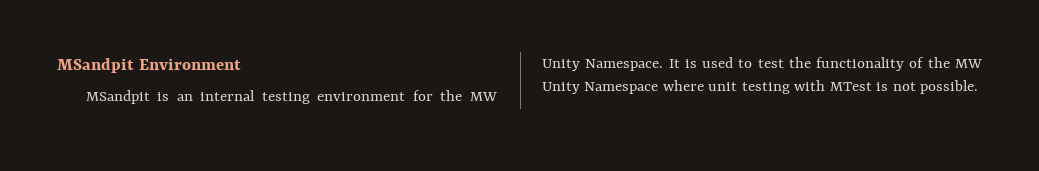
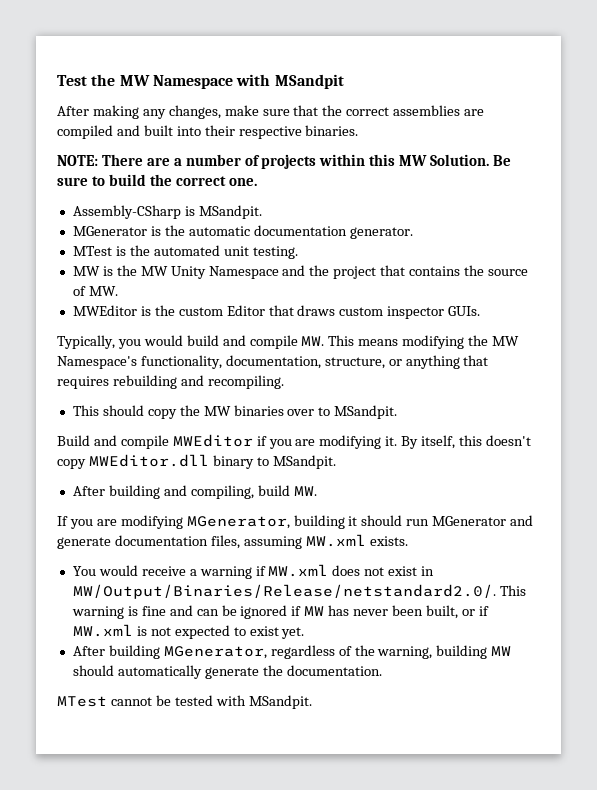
[57,58,242,73] [85,90,497,104] [542,57,982,71] [542,80,979,94] MSandpit Environment // MSandpit is an internal testing environment for the MW Unity Namespace. It is used to test the functionality of the MW Unity Namespace where unit testing with MTest is not possible. -> [57,74,344,89] [57,105,485,119] [57,125,359,139] [57,154,512,169] [57,174,257,186] [72,205,262,219] [72,225,413,239] [72,245,298,259] [72,265,528,279] [72,286,118,296] [72,305,481,319] [57,335,520,349] [57,355,489,369] [57,375,284,389] [72,405,398,419] [57,434,531,449] [57,454,336,469] [72,485,317,499] [57,515,534,529] [57,534,408,549] [72,564,435,579] [72,584,526,599] [71,605,489,619] [72,624,305,639] [72,645,512,659] [72,665,382,679] [57,695,312,709] Test the MW Namespace with MSandpit // After making any changes, make sure that the correct assemblies are compiled and built into their respective binaries. // NOTE: There are a number of projects within this MW Solution. Be sure to build the correct one. // Assembly-CSharp is MSandpit. // MGenerator is the automatic documentation generator. // MTest is the automated unit testing. // MW is the MW Unity Namespace and the project that contains the source of MW. // MWEditor is the custom Editor that draws custom inspector GUIs. // Typically, you would build and compile MW. This means modifying the MW Namespace's functionality, documentation, structure, or anything that requires rebuilding and recompiling. // This should copy the MW binaries over to MSandpit. // Build and compile MWEditor if you are modifying it. By itself, this doesn't copy MWEditor.dll binary to MSandpit. // After building and compiling, build MW. // If you are modifying MGenerator, building it should run MGenerator and generate documentation files, assuming MW.xml exists. // You would receive a warning if MW.xml does not exist in MW/Output/Binaries/Release/netstandard2.0/. This warning is fine and can be ignored if MW has never been built, or if MW.xml is not expected to exist yet. // After building MGenerator, regardless of the warning, building MW should automatically generate the documentation. // MTest cannot be tested with MSandpit.

